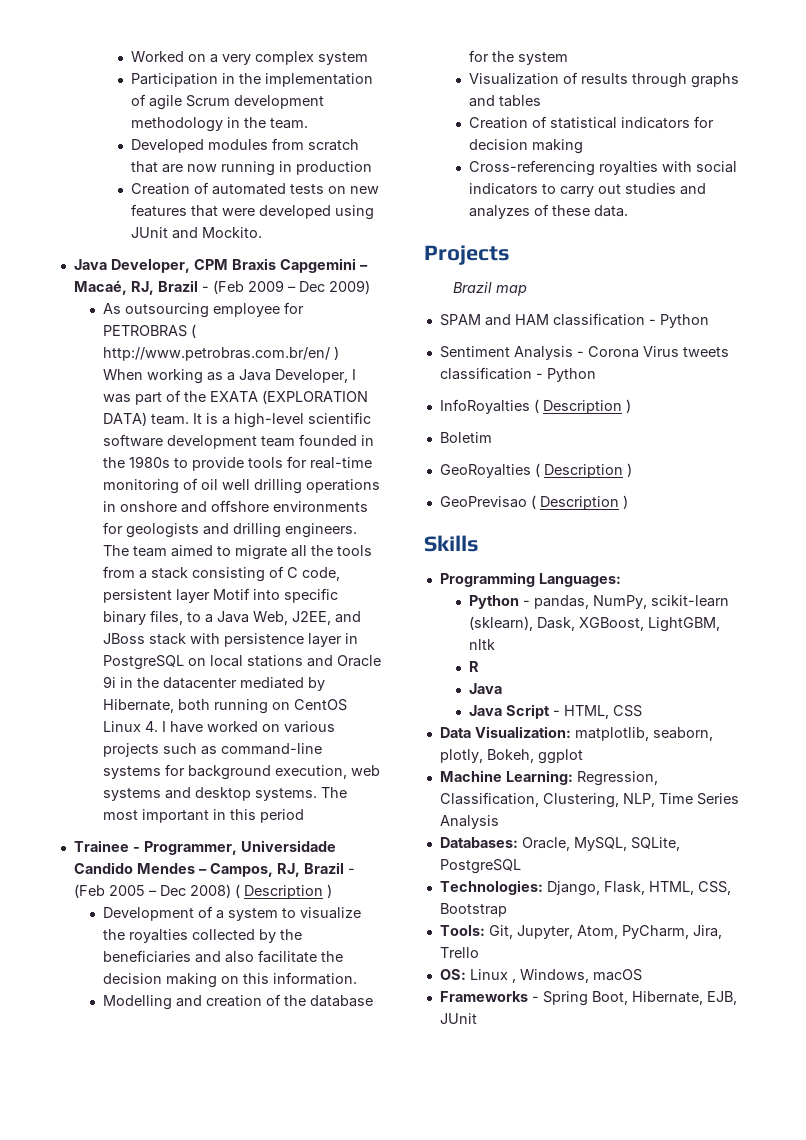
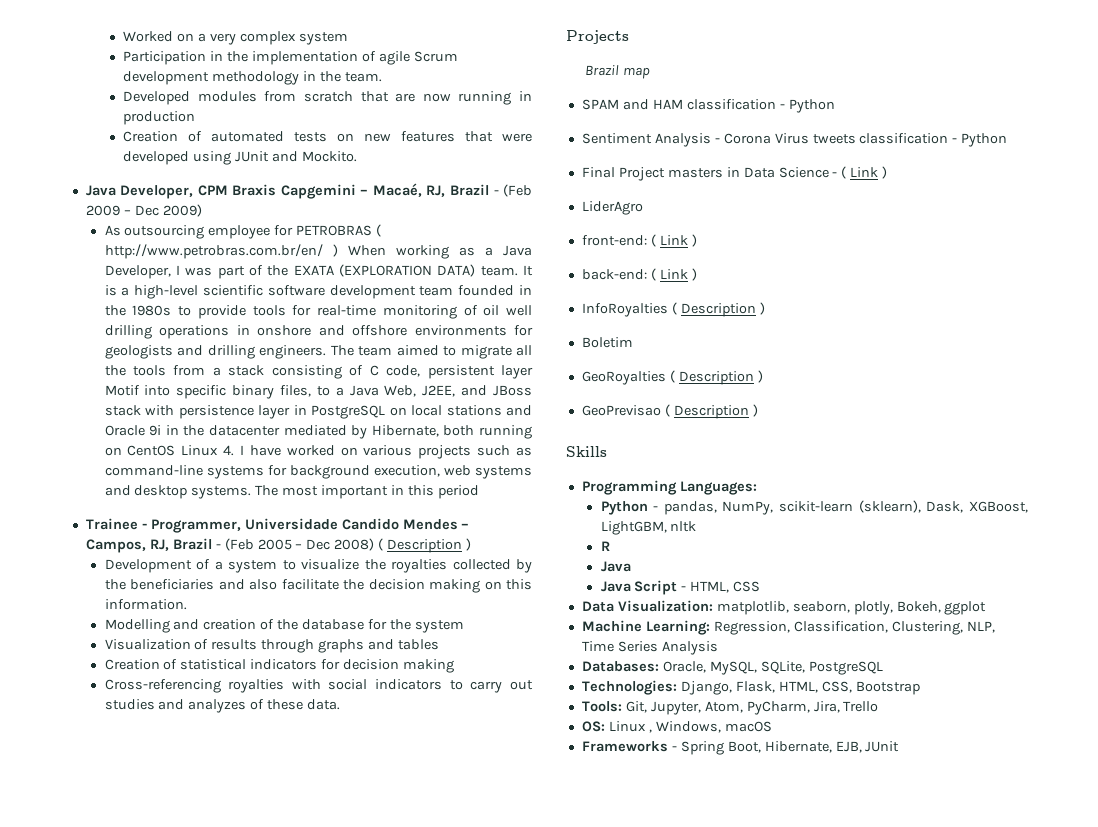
(596, 375) none -> [581,166,888,181] [581,201,643,215] [581,234,697,247] [581,268,697,281] // Final Project masters in Data Science - ( Link ) // LiderAgro // front-end: ( Link ) // back-end: ( Link )

